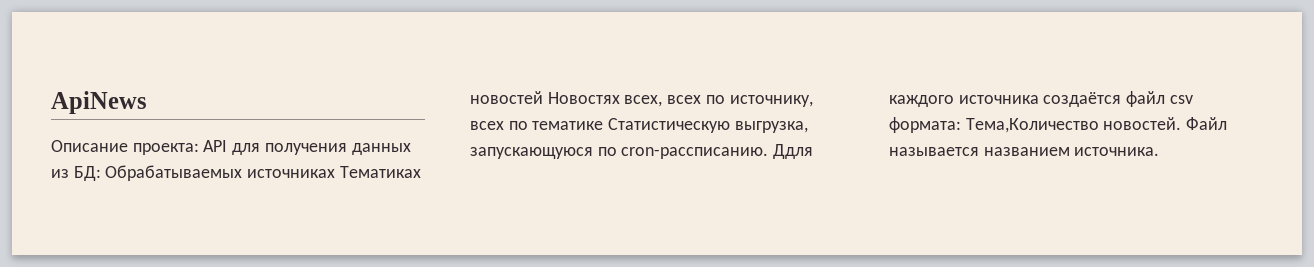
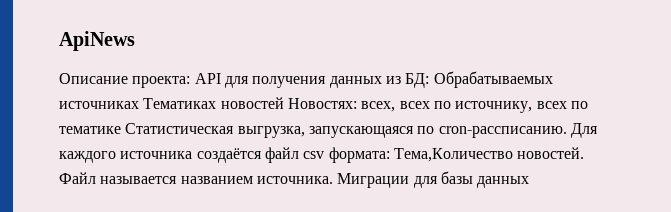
[547,92,620,104] Новостях -> [287,98,357,109] Новостях:
[608,118,808,133] [470,147,593,159] Статистическую выгрузка, запускающуюся -> [125,123,414,138] Статистическая выгрузка, запускающаяся
[773,144,814,159] Ддля -> [570,123,598,138] Для
(1160, 151) none -> [337,171,530,188] Миграции для базы данных

